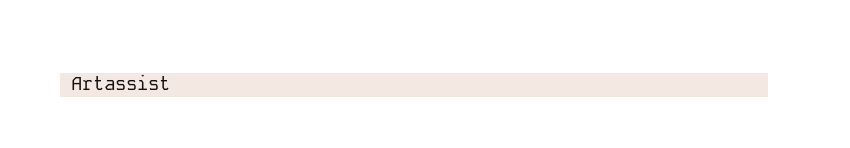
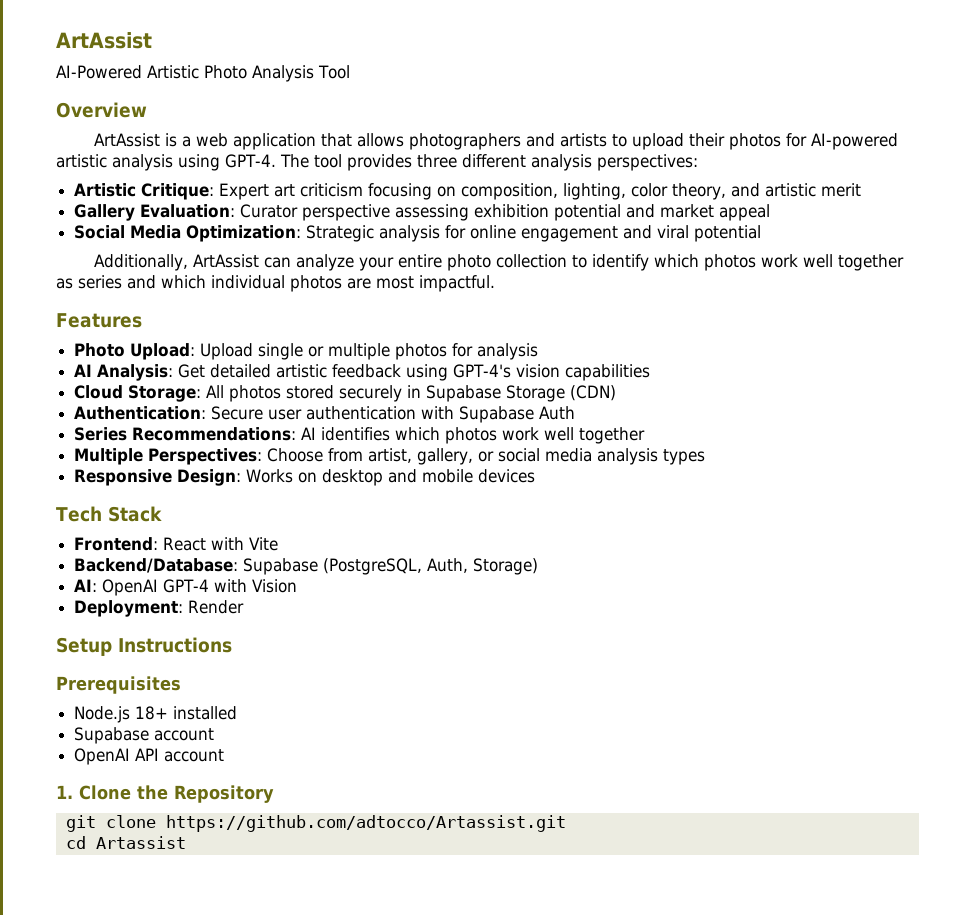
(70, 82) none -> [56,32,152,49] [56,65,350,82] [56,102,147,118] [93,133,898,150] [56,154,698,171] [74,183,862,200] [74,204,771,221] [74,225,762,242] [93,254,904,271] [56,275,495,292] [56,313,142,328] [74,343,539,360] [74,364,651,381] [74,385,617,402] [74,406,576,423] [74,427,646,444] [74,448,706,465] [74,469,536,486] [56,506,162,522] [74,537,279,551] [74,558,539,575] [74,579,298,596] [74,600,245,617] [56,637,232,656] [56,676,181,694] [74,706,238,723] [74,727,215,744] [74,748,225,765] [56,785,274,803] [65,815,566,832] [65,836,86,849] ArtAssist // AI-Powered Artistic Photo Analysis Tool // Overview // ArtAssist is a web application that allows photographers and artists to upload their photos for AI-powered artistic analysis using GPT-4. The tool provides three different analysis perspectives: // Artistic Critique: Expert art criticism focusing on composition, lighting, color theory, and artistic merit // Gallery Evaluation: Curator perspective assessing exhibition potential and market appeal // Social Media Optimization: Strategic analysis for online engagement and viral potential // Additionally, ArtAssist can analyze your entire photo collection to identify which photos work well together as series and which individual photos are most impactful. // Features // Photo Upload: Upload single or multiple photos for analysis // AI Analysis: Get detailed artistic feedback using GPT-4's vision capabilities // Cloud Storage: All photos stored securely in Supabase Storage (CDN) // Authentication: Secure user authentication with Supabase Auth // Series Recommendations: AI identifies which photos work well together // Multiple Perspectives: Choose from artist, gallery, or social media analysis types // Responsive Design: Works on desktop and mobile devices // Tech Stack // Frontend: React with Vite // Backend/Database: Supabase (PostgreSQL, Auth, Storage) // AI: OpenAI GPT-4 with Vision // Deployment: Render // Setup Instructions // Prerequisites // Node.js 18+ installed // Supabase account // OpenAI API account // 1. Clone the Repository // git clone https://github.com/adtocco/Artassist.git // cd

